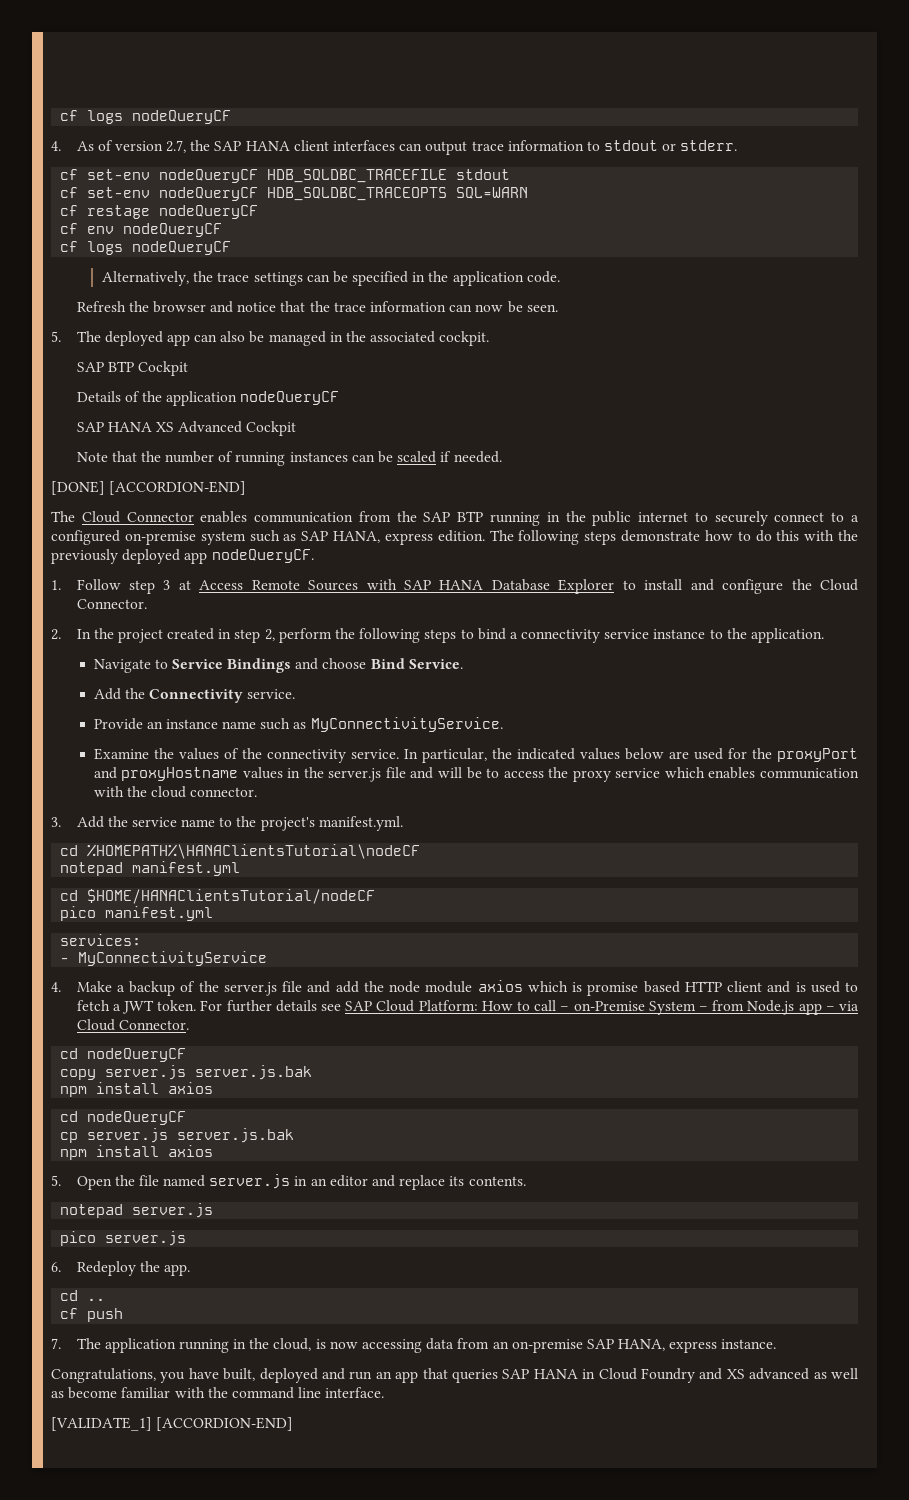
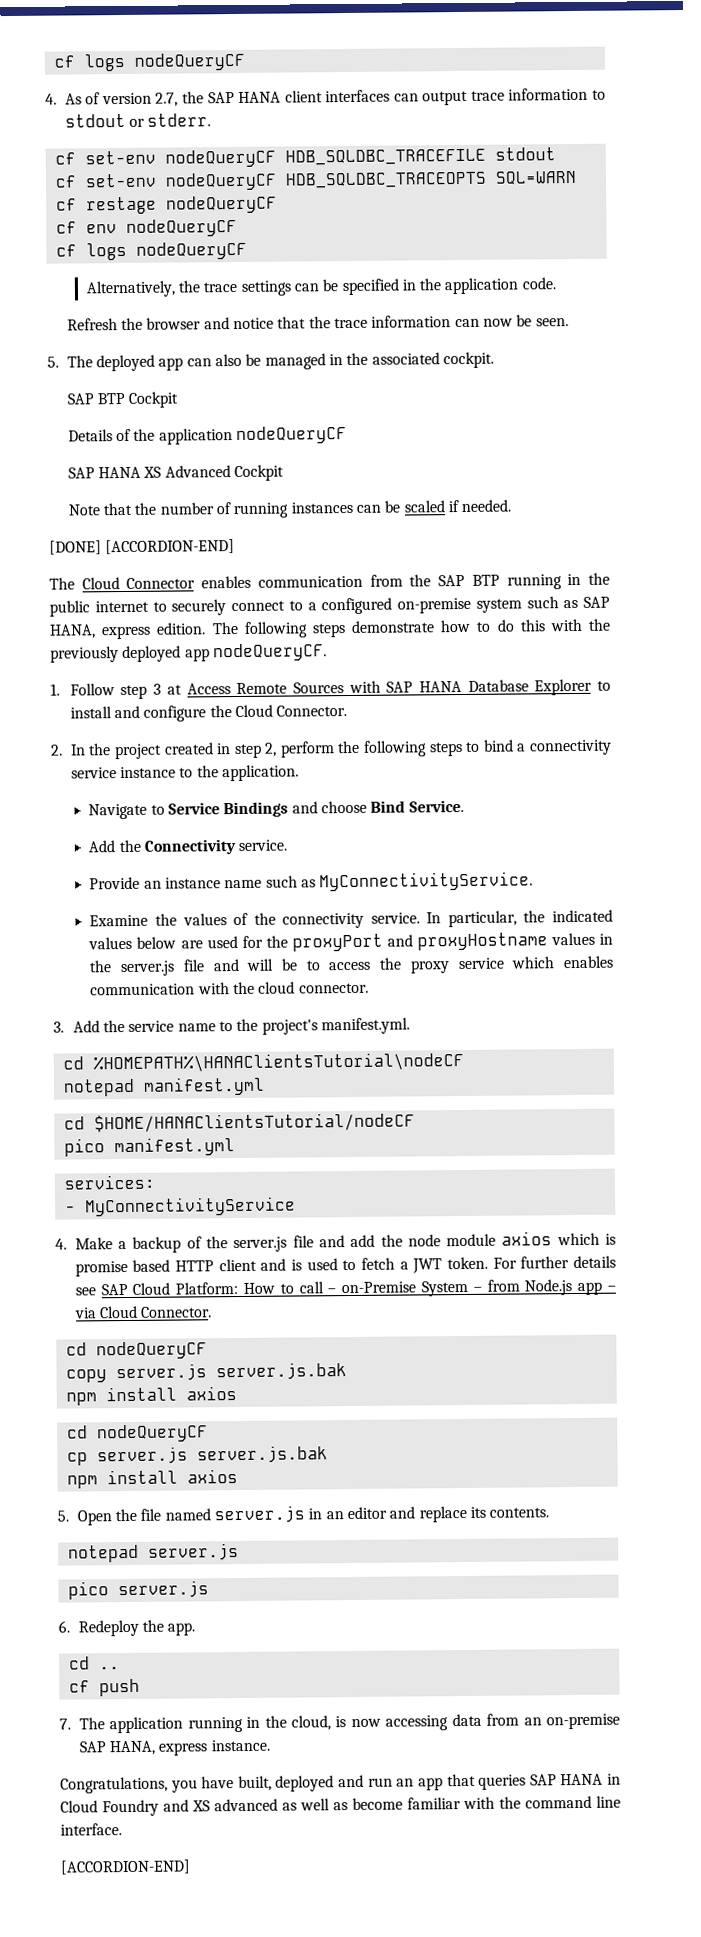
[51,1417,152,1431] [VALIDATE_1] -> (122, 1829) none

